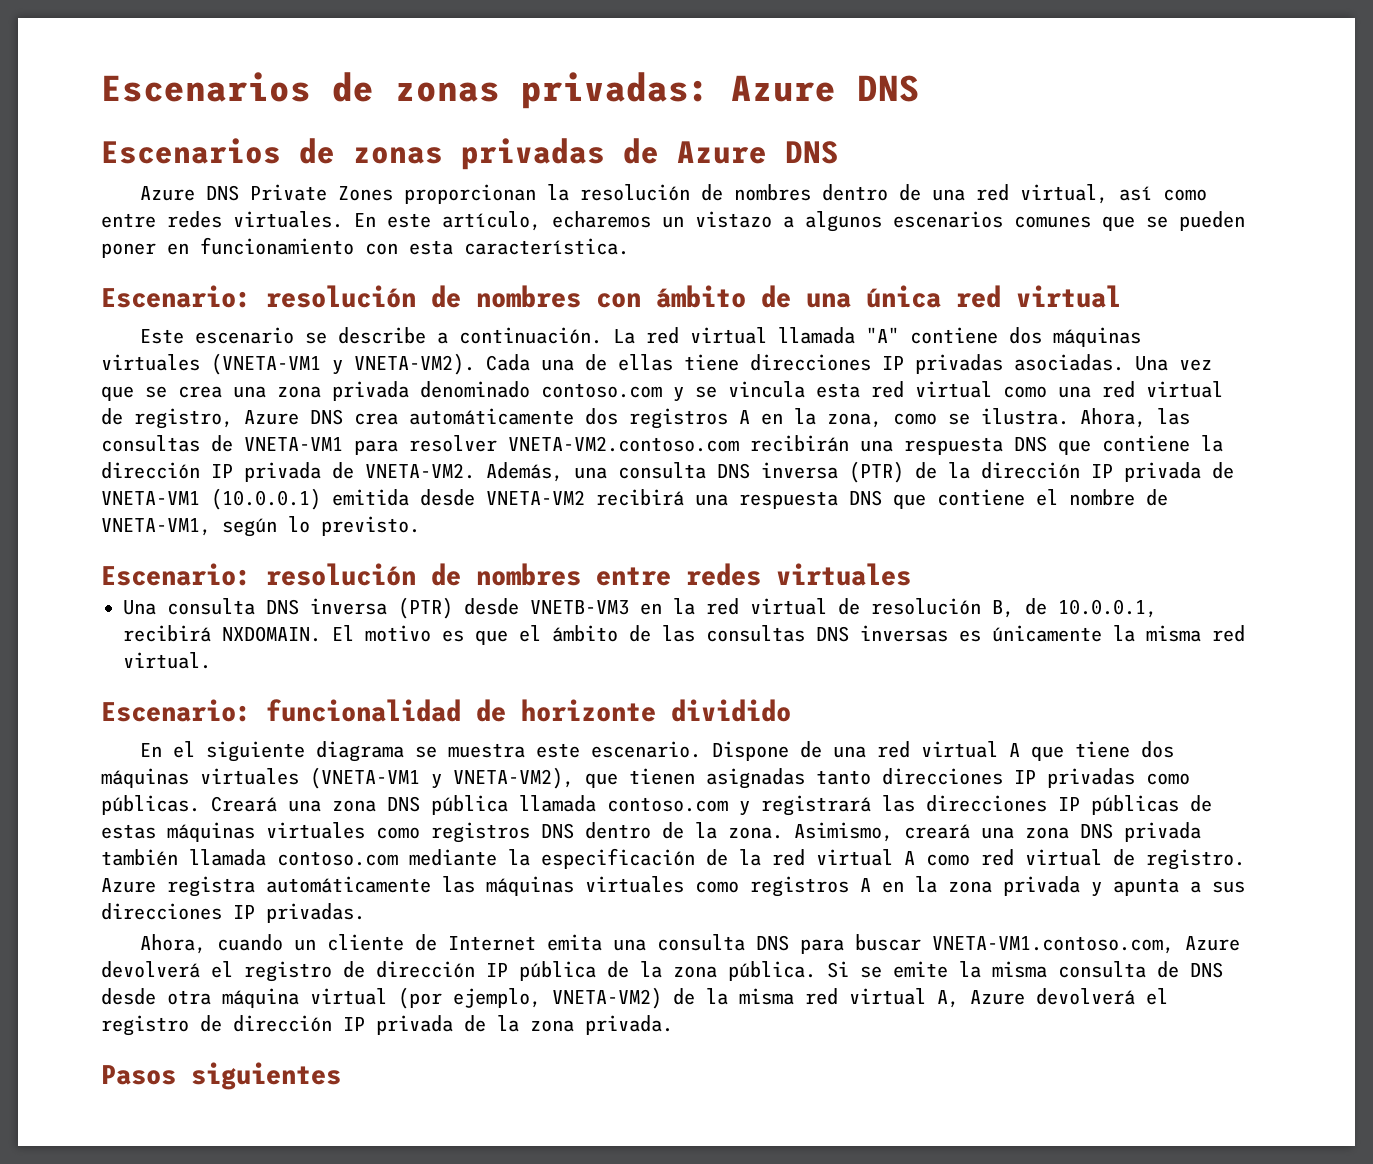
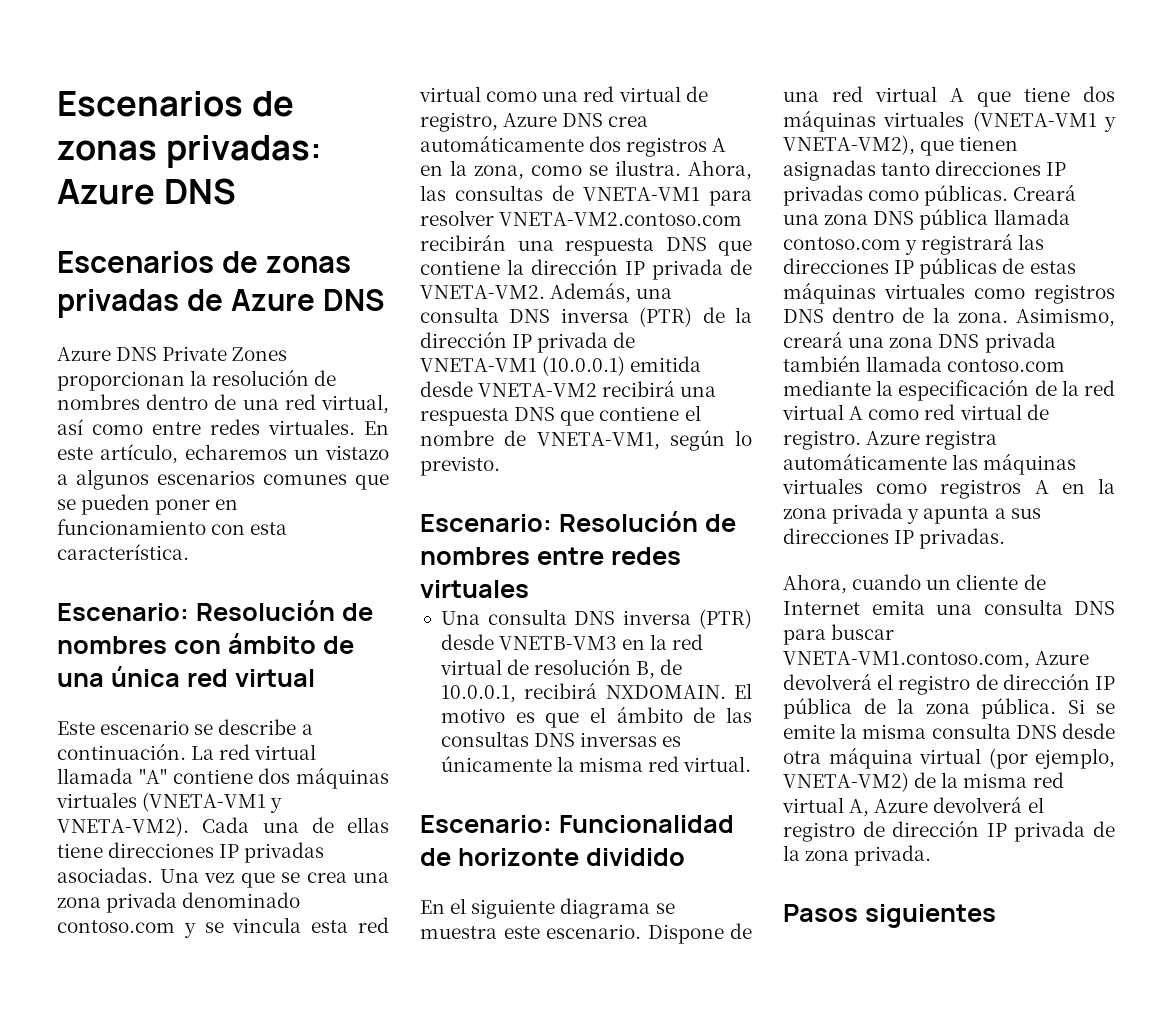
[266,285,416,308] resolución -> [195,600,335,621] Resolución
[266,563,416,586] resolución -> [558,511,698,532] Resolución
[266,699,461,722] funcionalidad -> [558,815,734,833] Funcionalidad
[1157,961,1179,978] de -> (1011, 731) none

